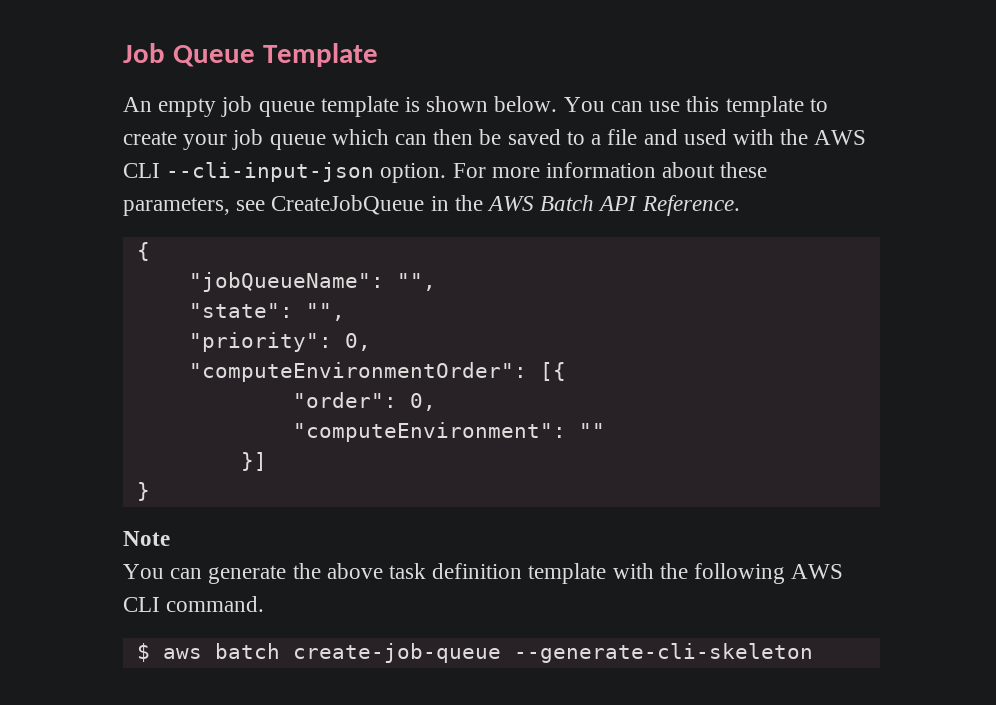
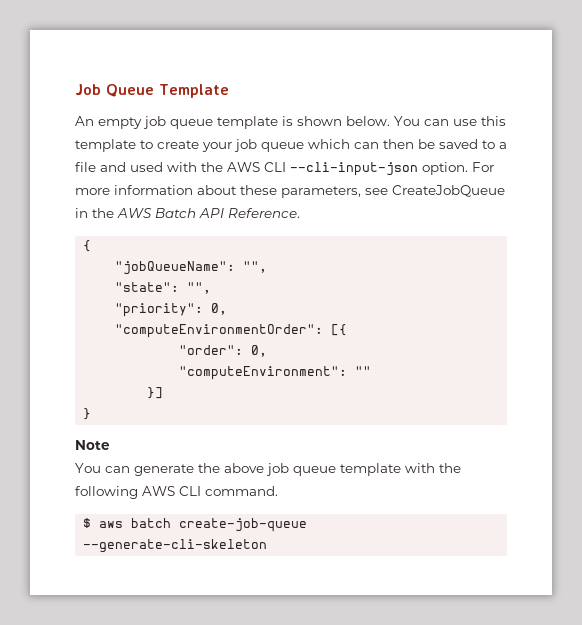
[389,563,523,579] task definition -> [266,463,336,476] job queue

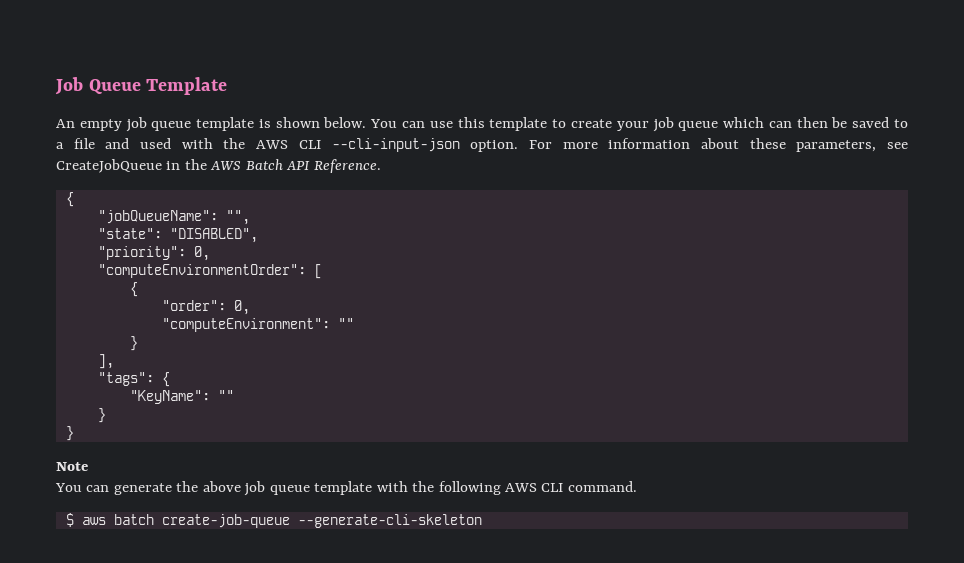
[187,282,212,294] "", -> [169,228,258,243] "DISABLED",
[331,324,348,336] [{ -> [313,264,322,279] [129,282,138,297] [ // {
[147,387,164,399] }] -> [129,336,138,351] [97,354,114,369] [97,372,170,387] [129,390,234,404] [97,408,106,423] } // ], // "tags": { // "KeyName": "" // }

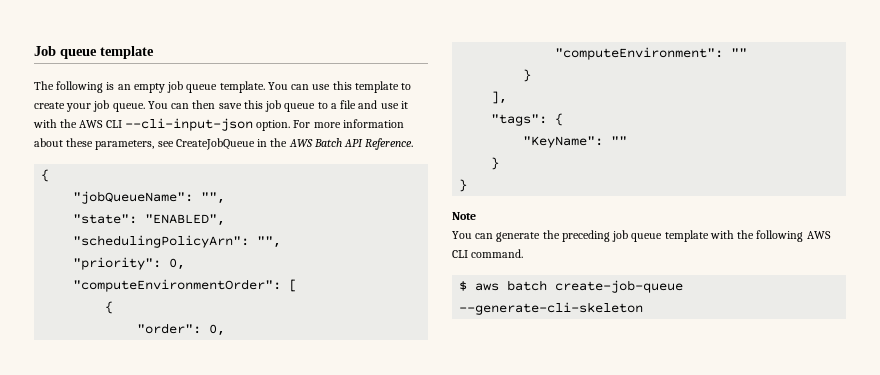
[88,77,228,95] [56,117,367,132] Queue Template // An empty job queue template is shown below. -> [60,46,154,59] [34,81,265,93] queue template // The following is an empty job queue template.
[678,117,890,131] queue which can then be saved -> [112,100,316,112] queue. You can then save this job queue
[140,138,172,149] used -> [380,101,408,109] use it
[169,228,258,243] "DISABLED", -> [145,214,226,226] [73,235,282,248] "ENABLED", // "schedulingPolicyArn": "",
[202,481,241,492] above -> [561,230,610,242] preceding

